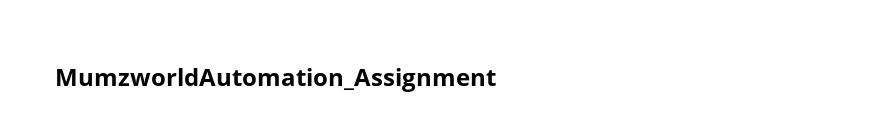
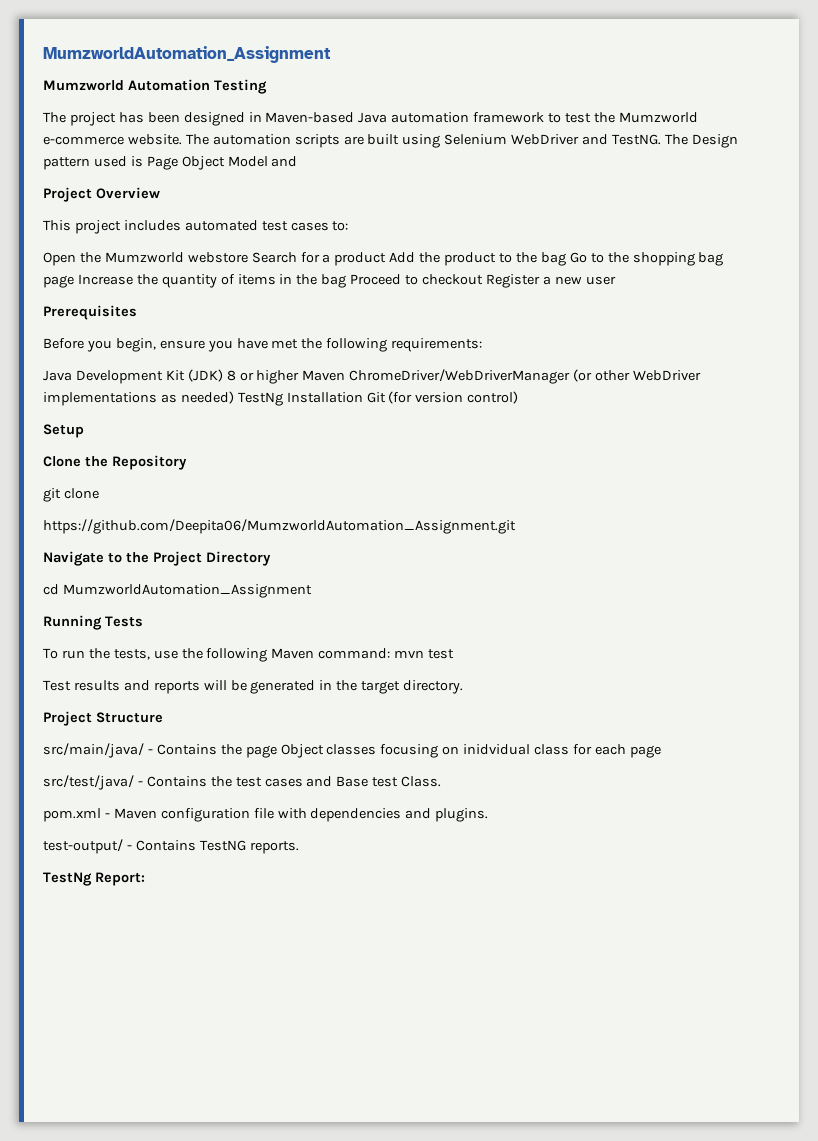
[55,68,496,92] MumzworldAutomation_Assignment -> [43,46,331,63] [43,79,267,94] [43,112,698,126] [43,134,738,148] [43,156,298,170] [43,187,160,202] [43,220,349,234] [43,252,724,266] [43,274,616,288] [43,305,137,320] [43,338,483,352] [43,369,702,384] [43,391,519,406] [43,424,84,438] [43,455,187,470] [43,488,99,502] [43,519,516,534] [43,551,271,566] [43,584,312,598] [43,615,143,630] [43,648,455,662] [43,680,464,694] [43,711,163,726] [43,743,661,758] [43,775,442,790] [43,808,489,822] [43,839,299,854] [43,872,145,886] MumzworldAutomation_Assignment // Mumzworld Automation Testing // The project has been designed in Maven-based Java automation framework to test the Mumzworld e-commerce website. The automation scripts are built using Selenium WebDriver and TestNG. The Design pattern used is Page Object Model and // Project Overview // This project includes automated test cases to: // Open the Mumzworld webstore Search for a product Add the product to the bag Go to the shopping bag page Increase the quantity of items in the bag Proceed to checkout Register a new user // Prerequisites // Before you begin, ensure you have met the following requirements: // Java Development Kit (JDK) 8 or higher Maven ChromeDriver/WebDriverManager (or other WebDriver implementations as needed) TestNg Installation Git (for version control) // Setup // Clone the Repository // git clone // https://github.com/Deepita06/MumzworldAutomation_Assignment.git // Navigate to the Project Directory // cd MumzworldAutomation_Assignment // Running Tests // To run the tests, use the following Maven command: mvn test // Test results and reports will be generated in the target directory. // Project Structure // src/main/java/ - Contains the page Object classes focusing on inidvidual class for each page // src/test/java/ - Contains the test cases and Base test Class. // pom.xml - Maven configuration file with dependencies and plugins. // test-output/ - Contains TestNG reports. // TestNg Report:

